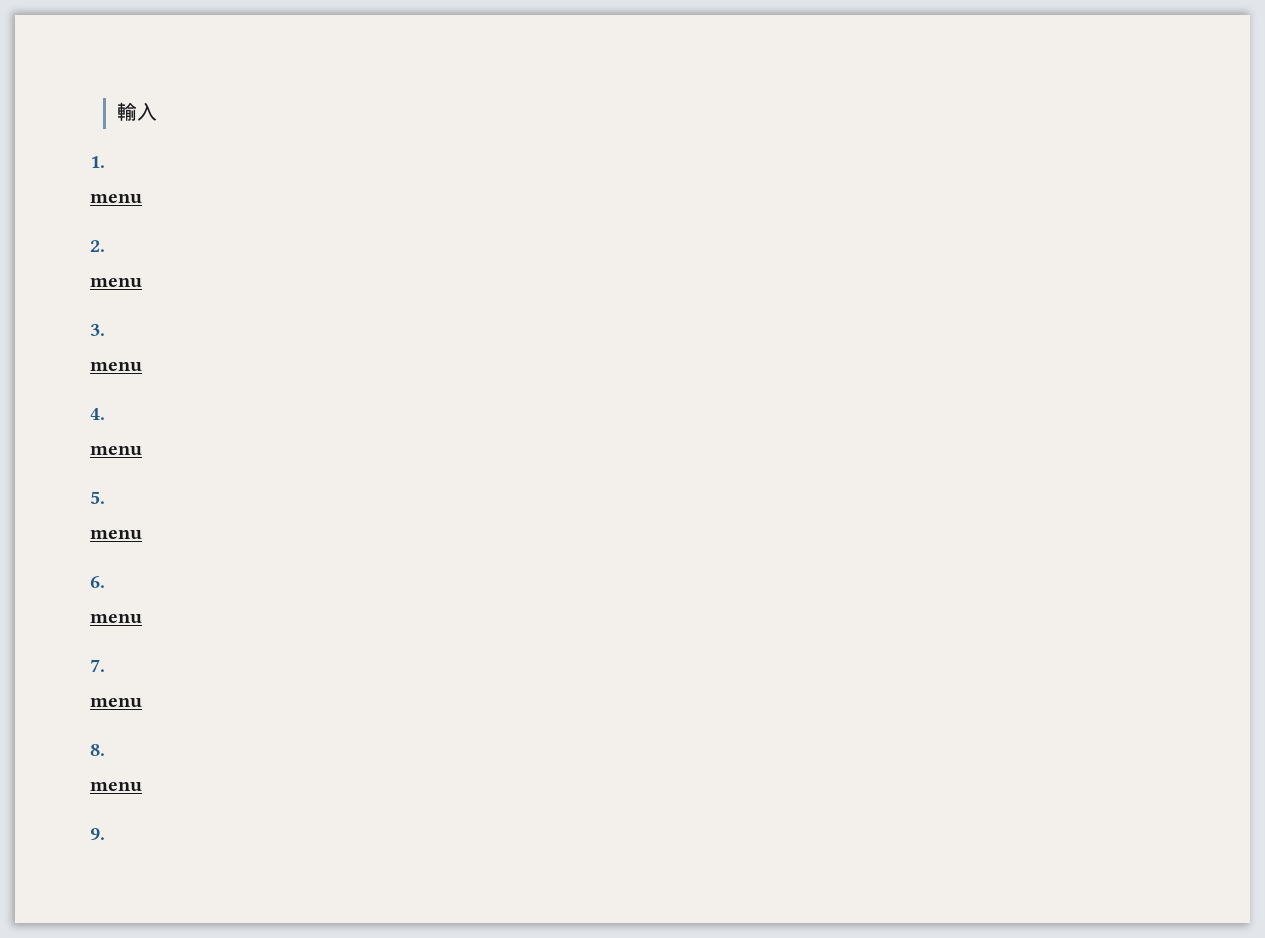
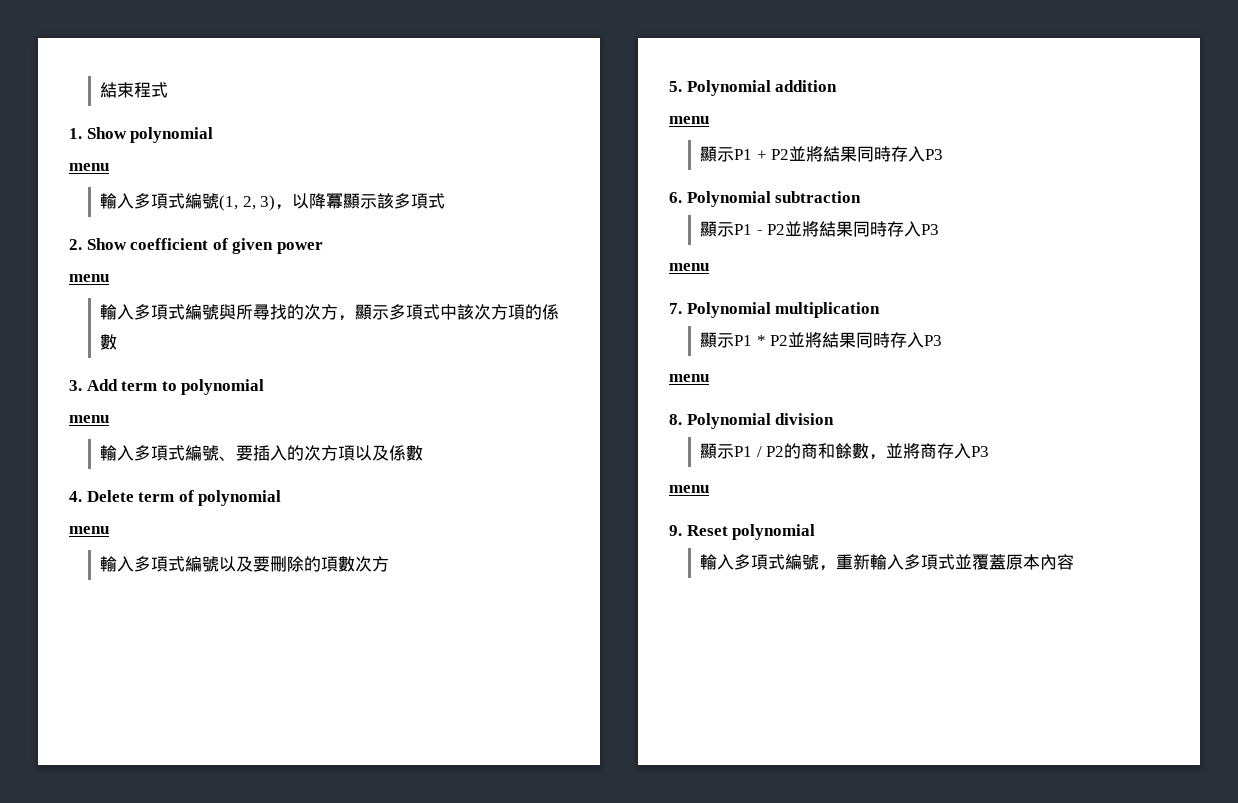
[117,102,158,121] 輸入 -> [99,82,168,98] 結束程式
[90,193,142,204] [90,240,105,252] [90,277,142,288] [90,324,105,336] [90,361,142,372] [90,408,105,420] [90,445,142,456] // menu // 2. // menu // 3. // menu // 4. // menu -> [86,127,214,143] [69,163,109,171] [99,193,446,211] [69,238,323,254] [69,274,109,282] [99,304,559,321] [99,334,117,350] [69,379,265,395] [69,415,109,423] [99,445,423,461] [69,490,282,506] [69,526,109,534] [99,556,389,572] Show polynomial // menu // 輸入多項式編號(1, 2, 3)，以降冪顯示該多項式 // 2. Show coefficient of given power // menu // 輸入多項式編號與所尋找的次方，顯示多項式中該次方項的係數 // 3. Add term to polynomial // menu // 輸入多項式編號、要插入的次方項以及係數 // 4. Delete term of polynomial // menu // 輸入多項式編號以及要刪除的項數次方
[90,529,142,540] [90,576,105,588] [90,613,142,624] [90,659,105,672] [90,697,142,708] [90,744,105,756] [90,781,142,792] [90,828,105,840] // menu // 6. // menu // 7. // menu // 8. // menu // 9. -> [686,80,838,96] [669,116,709,124] [699,146,944,162] [669,191,862,207] [699,221,940,237] [669,263,709,271] [669,302,881,318] [699,332,943,348] [669,374,709,382] [669,413,835,429] [699,443,990,460] [669,485,709,493] [669,524,816,540] [699,554,1074,571] Polynomial addition // menu // 顯示P1 + P2並將結果同時存入P3 // 6. Polynomial subtraction // 顯示P1 - P2並將結果同時存入P3 // menu // 7. Polynomial multiplication // 顯示P1 * P2並將結果同時存入P3 // menu // 8. Polynomial division // 顯示P1 / P2的商和餘數，並將商存入P3 // menu // 9. Reset polynomial // 輸入多項式編號，重新輸入多項式並覆蓋原本內容

